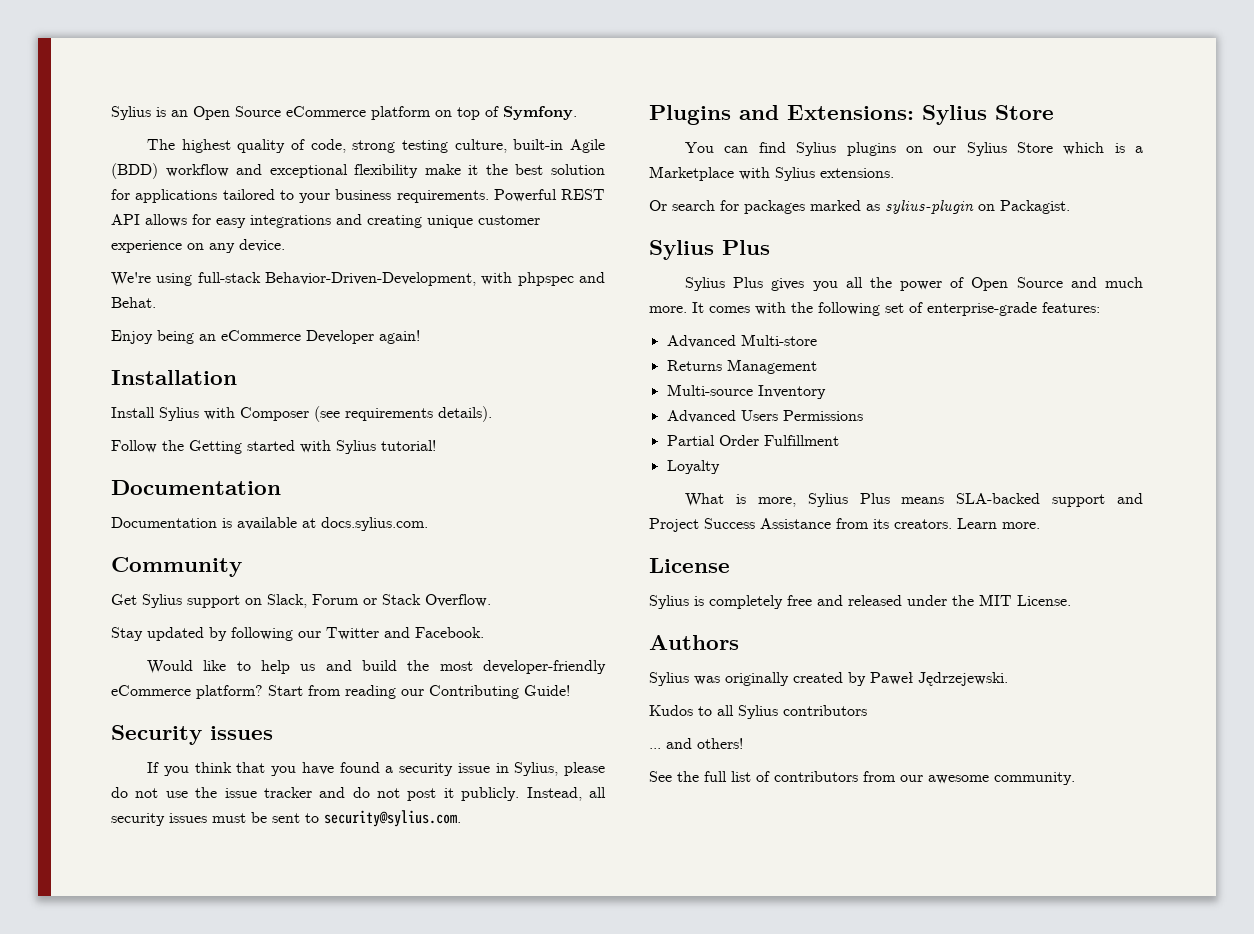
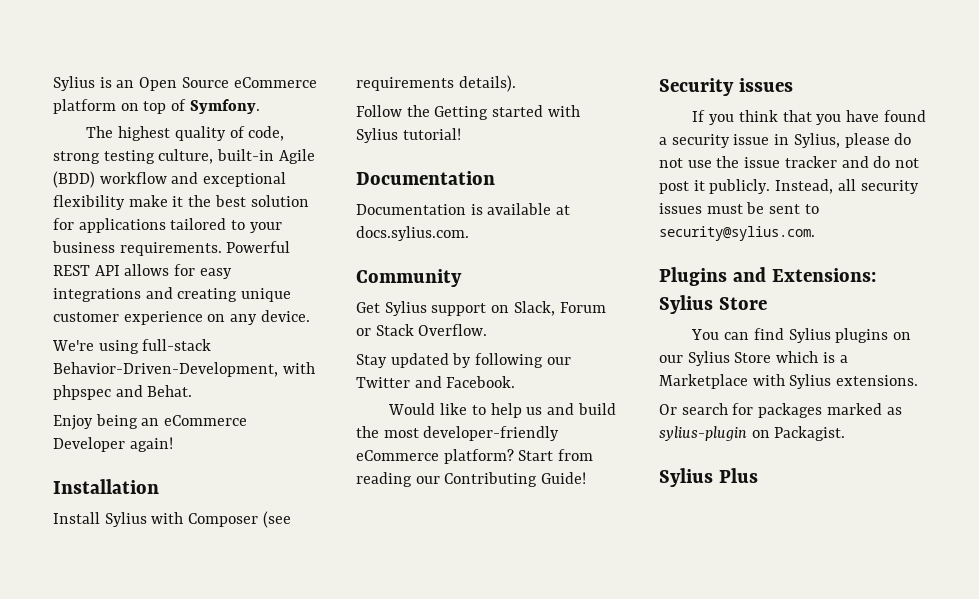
[685,277,1143,291] [649,302,1100,316] [666,334,817,348] [666,359,817,374] [666,384,826,399] [666,410,863,423] [666,435,839,446] [666,460,720,474] [685,493,1143,507] [649,518,1040,532] [649,558,730,573] [649,594,1071,609] [649,635,739,650] [649,672,1008,686] [649,705,867,719] [649,738,743,749] [649,771,1075,785] // Sylius Plus gives you all the power of Open Source and much more. It comes with the following set of enterprise-grade features: // Advanced Multi-store // Returns Management // Multi-source Inventory // Advanced Users Permissions // Partial Order Fulfillment // Loyalty // What is more, Sylius Plus means SLA-backed support and Project Success Assistance from its creators. Learn more. // License // Sylius is completely free and released under the MIT License. // Authors // Sylius was originally created by Paweł Jędrzejewski. // Kudos to all Sylius contributors // ... and others! // See the full list of contributors from our awesome community. -> (758, 475) none

